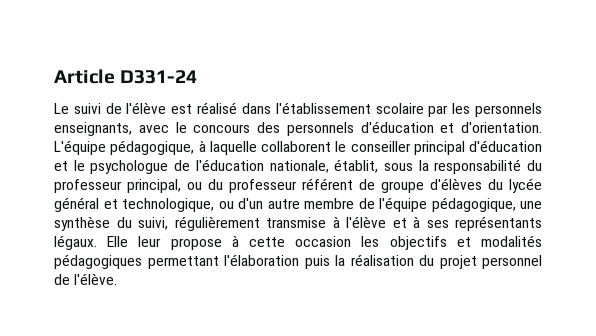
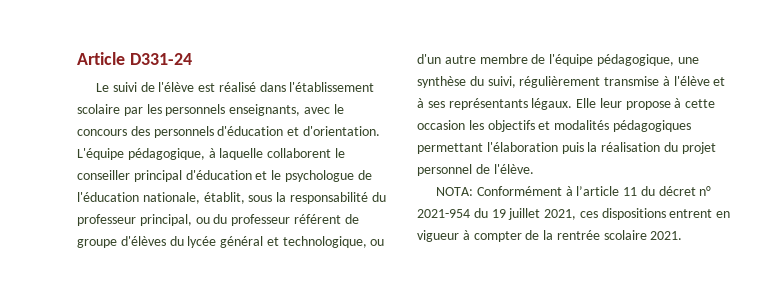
(118, 279) none -> [435,186,712,196] [417,208,731,220] [417,230,683,242] // NOTA: Conformément à l’article 11 du décret n° 2021-954 du 19 juillet 2021, ces dispositions entrent en vigueur à compter de la rentrée scolaire 2021.

